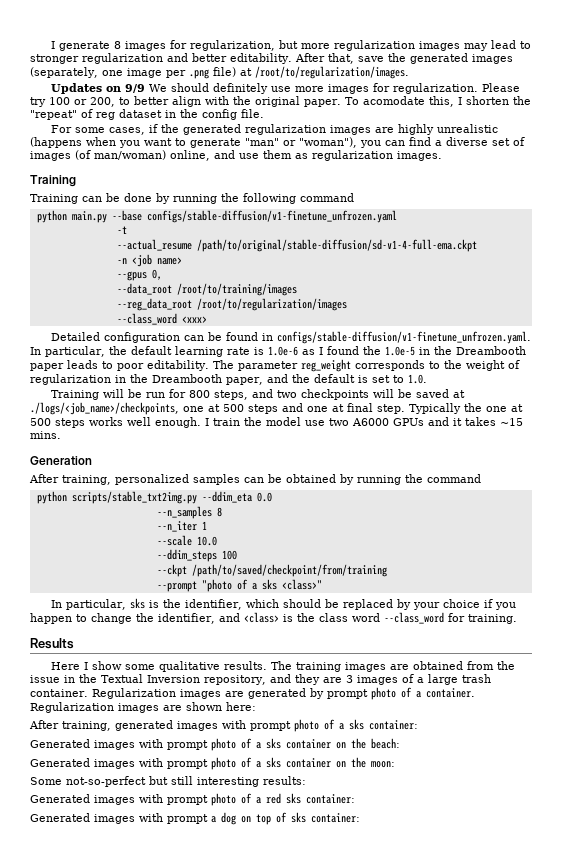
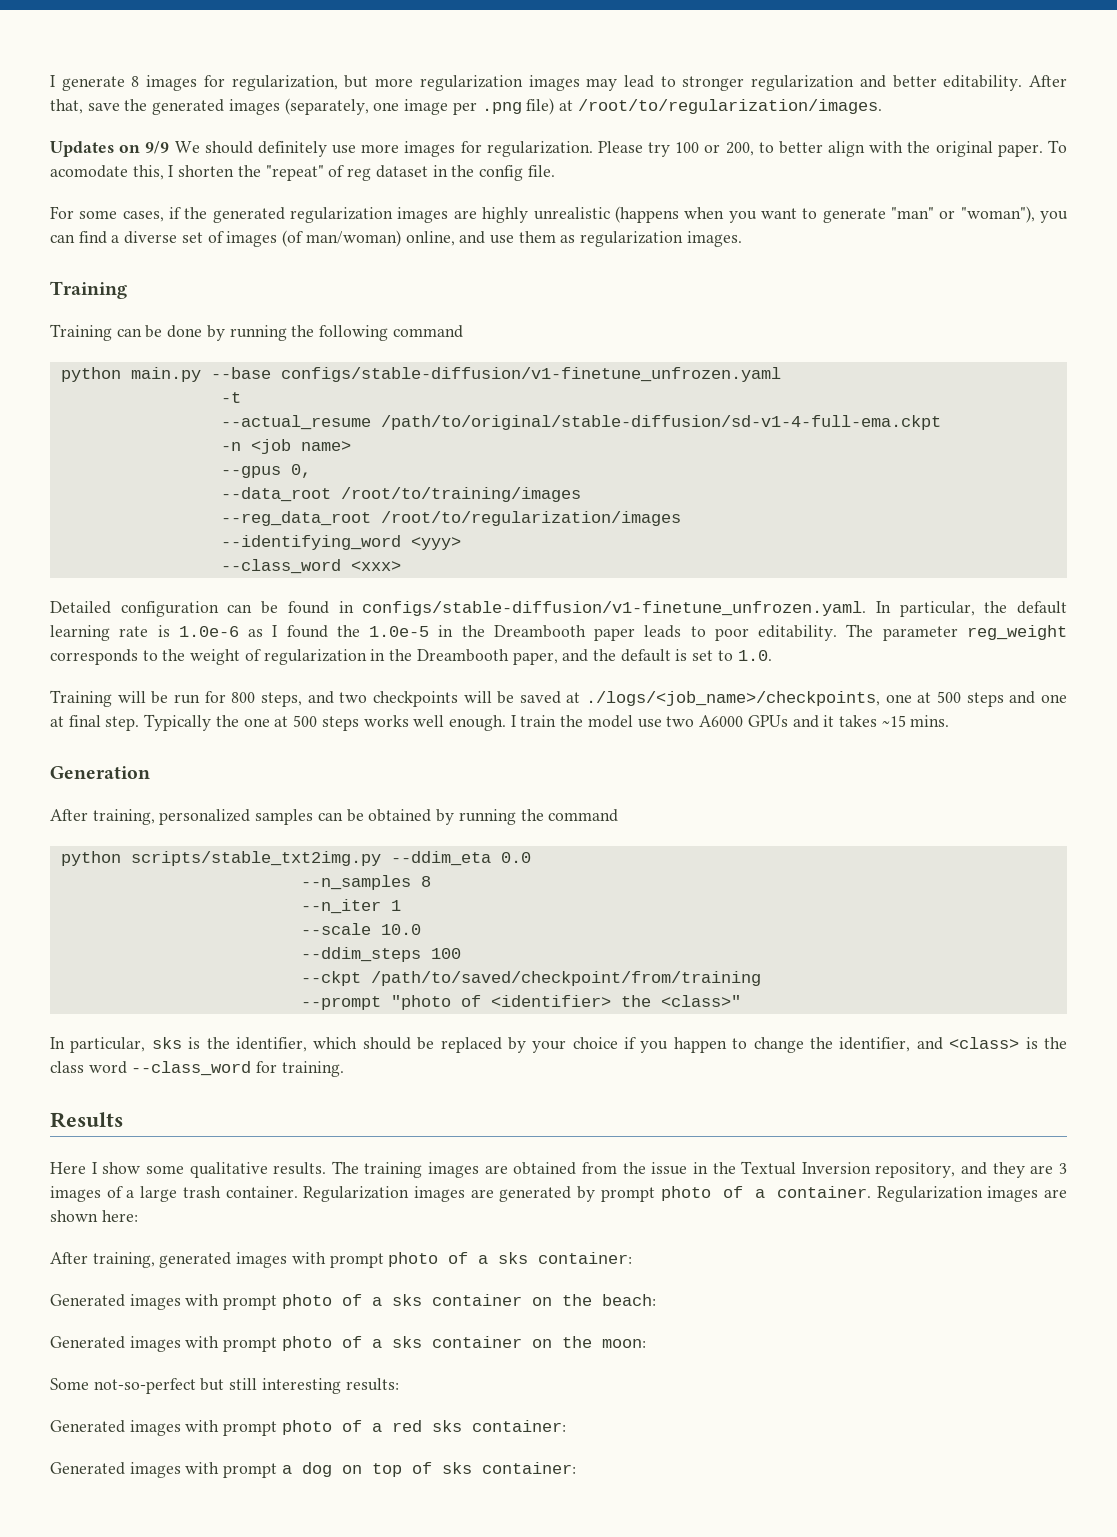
(347, 304) none -> [220,535,461,550] // --identifying_word <yyy>
[251,579,277,590] a sks -> [490,995,651,1007] <identifier> the

